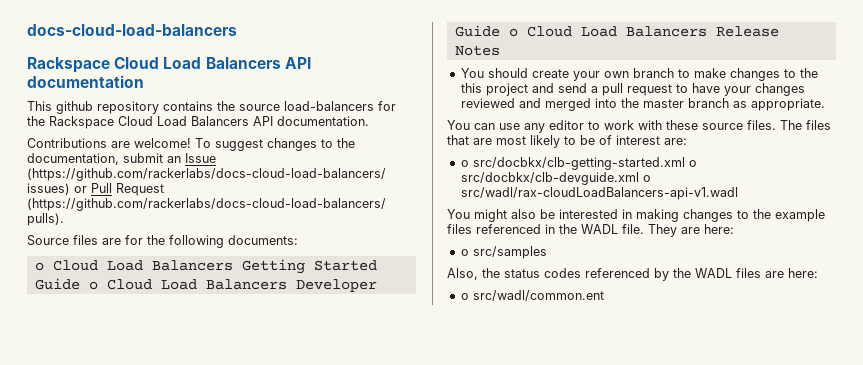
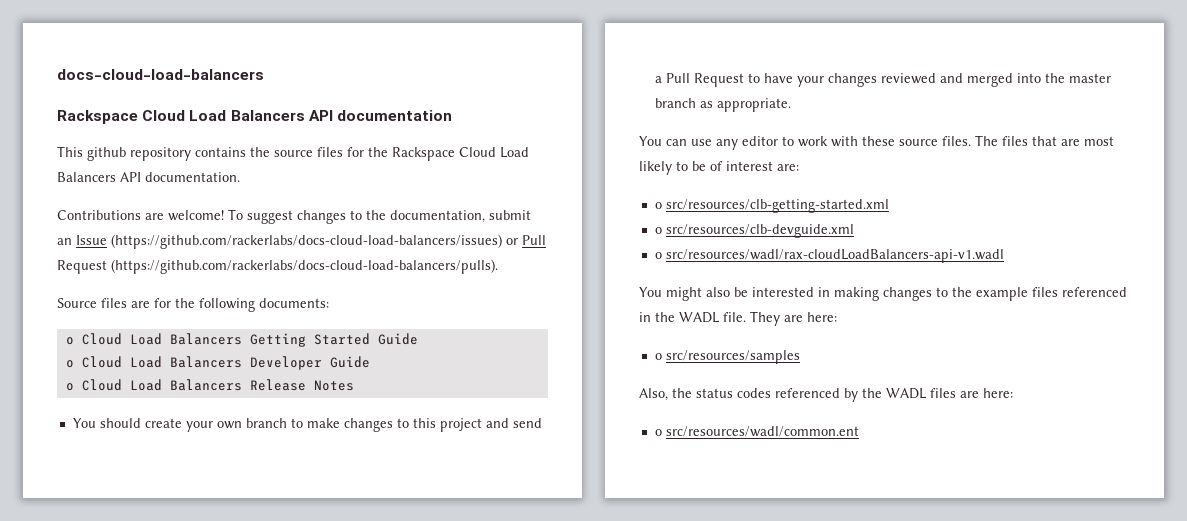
[284,101,374,111] load-balancers -> [317,147,343,157] files
(80, 284) none -> (418, 339) //
(500, 31) none -> (370, 362) //
[799,68,818,78] the -> (409, 423) none
[601,83,672,96] pull request -> [665,73,744,87] Pull Request
[472,157,697,170] [460,172,651,185] [460,187,738,200] src/docbkx/clb-getting-started.xml o src/docbkx/clb-devguide.xml o src/wadl/rax-cloudLoadBalancers-api-v1.wadl -> [665,199,889,213] [654,224,854,238] [654,249,1004,263] src/resources/clb-getting-started.xml // o src/resources/clb-devguide.xml // o src/resources/wadl/rax-cloudLoadBalancers-api-v1.wadl
[472,246,547,259] src/samples -> [665,350,800,364] src/resources/samples
[472,290,604,301] src/wadl/common.ent -> [665,426,859,437] src/resources/wadl/common.ent

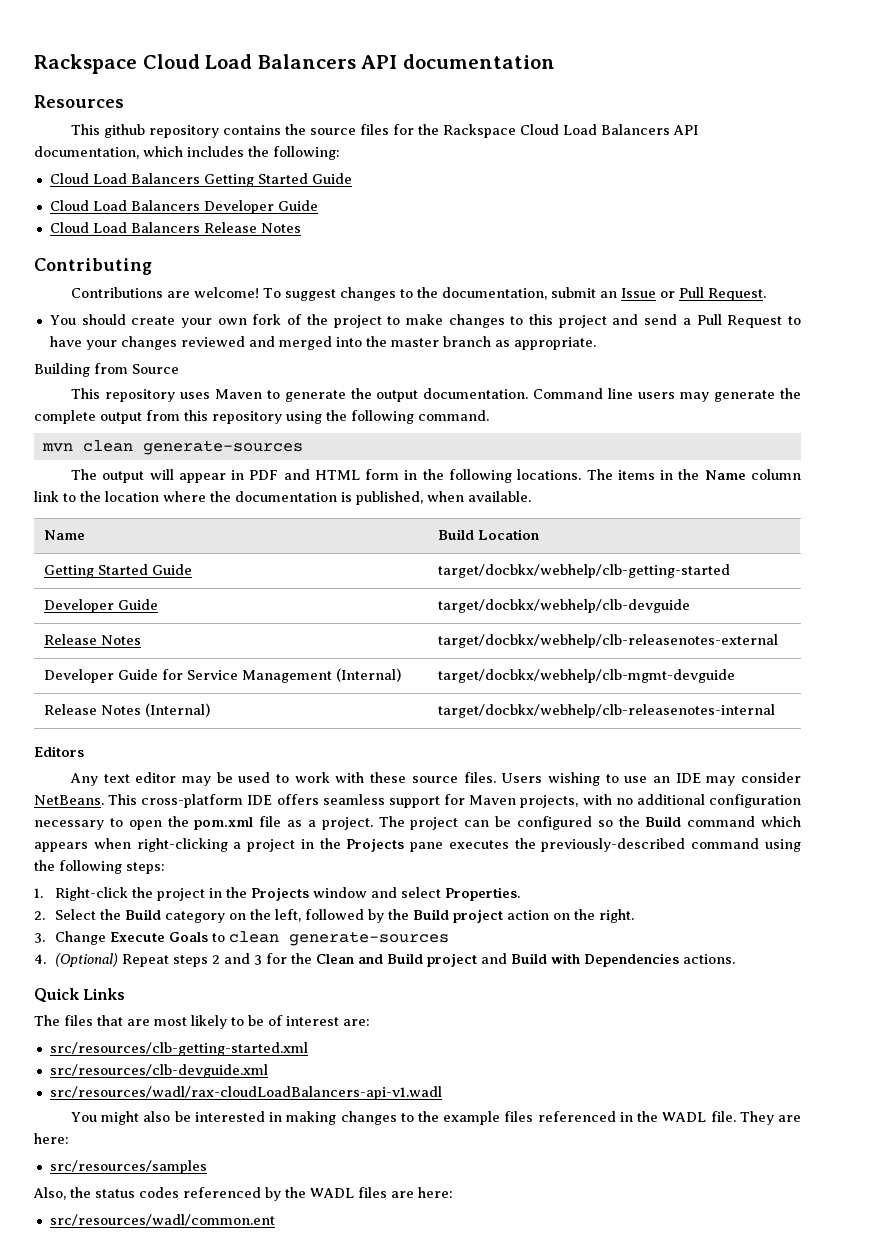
[57,69,264,80] docs-cloud-load-balancers // -> (34, 64) none
(452, 115) none -> [34,95,124,108] // Resources
[145,172,240,182] documentation. -> [34,146,340,160] [49,173,352,187] [49,200,318,214] [49,222,301,233] [34,258,152,275] documentation, which includes the following: // Cloud Load Balancers Getting Started Guide // Cloud Load Balancers Developer Guide // Cloud Load Balancers Release Notes // Contributing
[111,234,502,249] (https://github.com/rackerlabs/docs-cloud-load-balancers/issues) -> (656, 293) none
[57,259,498,274] [57,298,329,312] [65,333,418,347] [65,356,370,370] [65,379,354,391] Request (https://github.com/rackerlabs/docs-cloud-load-balancers/pulls). // Source files are for the following documents: // o Cloud Load Balancers Getting Started Guide // o Cloud Load Balancers Developer Guide // o Cloud Load Balancers Release Notes -> [707,288,766,301] Request.
[245,418,287,428] branch -> [252,314,382,328] fork of the project
[639,136,778,150] You can use any editor -> [34,363,179,377] [70,388,802,402] [34,410,489,424] [41,440,303,455] [70,469,801,483] [34,491,531,505] [44,530,86,540] [438,529,540,540] [44,564,193,578] [438,564,731,578] [44,599,159,613] [438,599,691,613] [44,634,142,645] [438,634,779,648] [44,668,402,683] [438,669,736,683] [44,703,211,717] [438,704,776,718] [34,746,84,757] [69,772,271,786] Building from Source // This repository uses Maven to generate the output documentation. Command line users may generate the complete output from this repository using the following command. // mvn clean generate-sources // The output will appear in PDF and HTML form in the following locations. The items in the Name column link to the location where the documentation is published, when available. // Name | Build Location // Getting Started Guide | target/docbkx/webhelp/clb-getting-started // Developer Guide | target/docbkx/webhelp/clb-devguide // Release Notes | target/docbkx/webhelp/clb-releasenotes-external // Developer Guide for Service Management (Internal) | target/docbkx/webhelp/clb-mgmt-devguide // Release Notes (Internal) | target/docbkx/webhelp/clb-releasenotes-internal // Editors // Any text editor may be used
(971, 141) none -> [501,772,801,786] [34,794,801,808] [34,816,802,830] [34,838,801,852] [34,860,165,874] [34,887,520,901] [34,909,634,923] [34,931,449,946] [34,953,735,967] [34,988,126,1003] Users wishing to use an IDE may consider NetBeans. This cross-platform IDE offers seamless support for Maven projects, with no additional configuration necessary to open the pom.xml file as a project. The project can be configured so the Build command which appears when right-clicking a project in the Projects pane executes the previously-described command using the following steps: // 1. Right-click the project in the Projects window and select Properties. // 2. Select the Build category on the left, followed by the Build project action on the right. // 3. Change Execute Goals to clean generate-sources // 4. (Optional) Repeat steps 2 and 3 for the Clean and Build project and Build with Dependencies actions. // Quick Links //
[654,202,662,209] o -> (370, 1022) none
[654,227,662,234] o -> (308, 1049) none
[654,252,662,259] o -> (268, 1071) none
[654,353,662,360] o -> (69, 1138) none
[654,429,662,436] o -> (453, 1192) none

